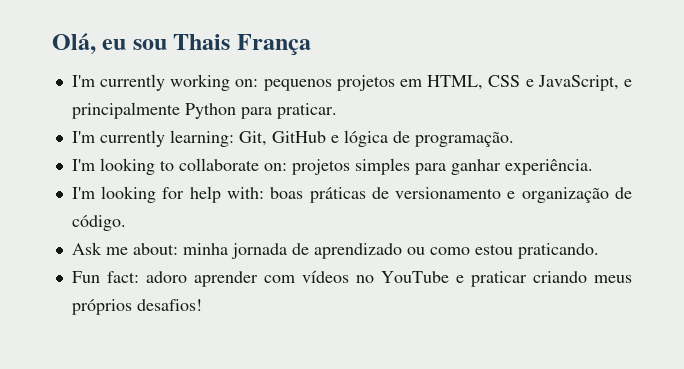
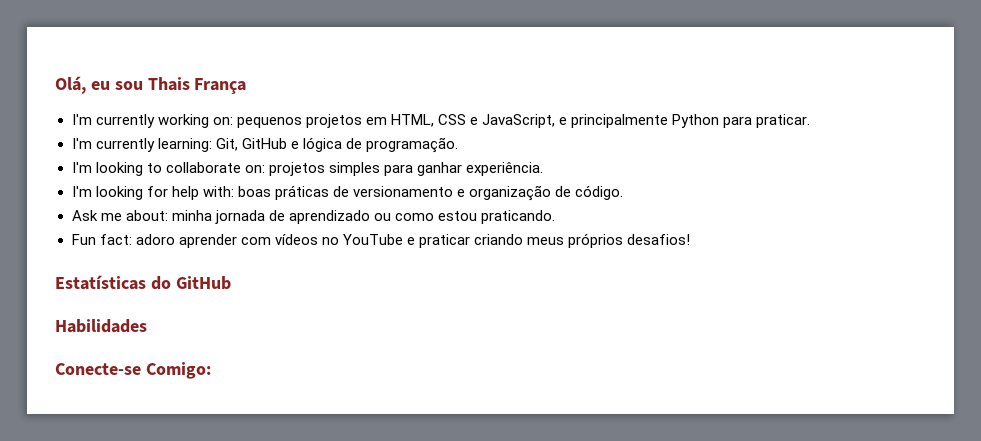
(202, 305) none -> [55,275,231,290] [55,319,147,333] [55,362,211,379] // Estatísticas do GitHub // Habilidades // Conecte-se Comigo:

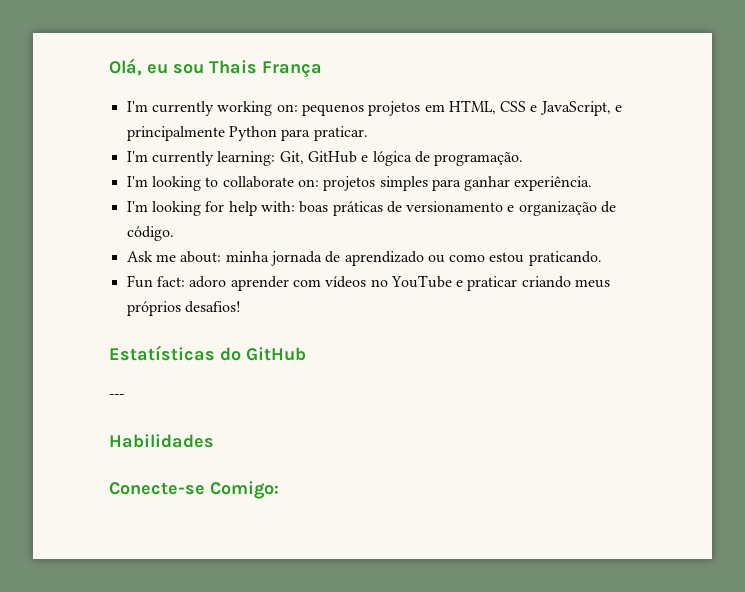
(231, 283) none -> [109,394,124,399] // ---

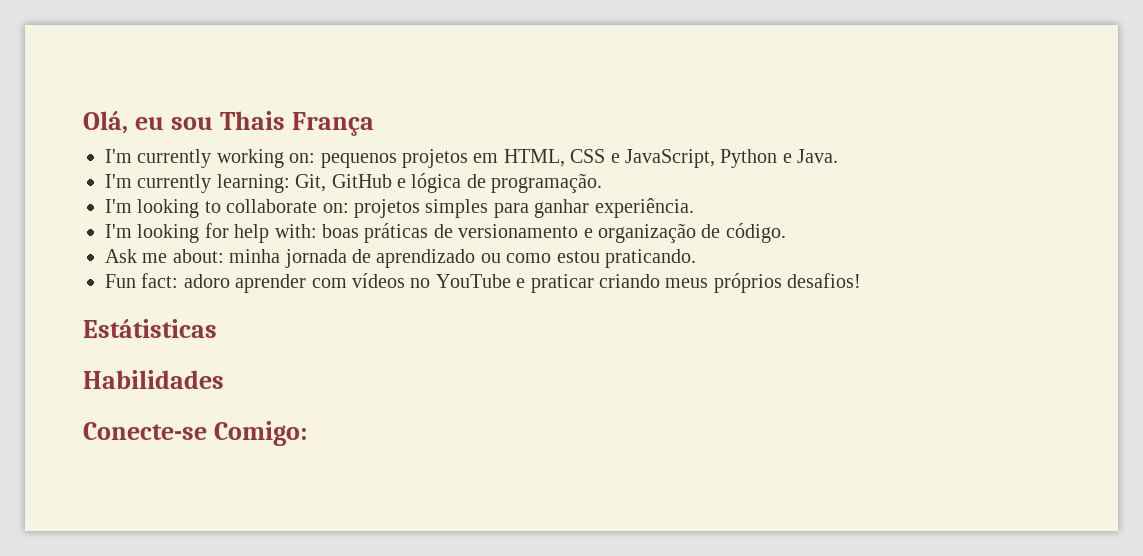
[615,105,623,112] [126,126,368,141] e principalmente Python para praticar. -> [720,149,839,168] Python e Java.
[109,345,306,361] [109,394,124,399] Estatísticas do GitHub // --- -> [83,319,217,338] Estátisticas

